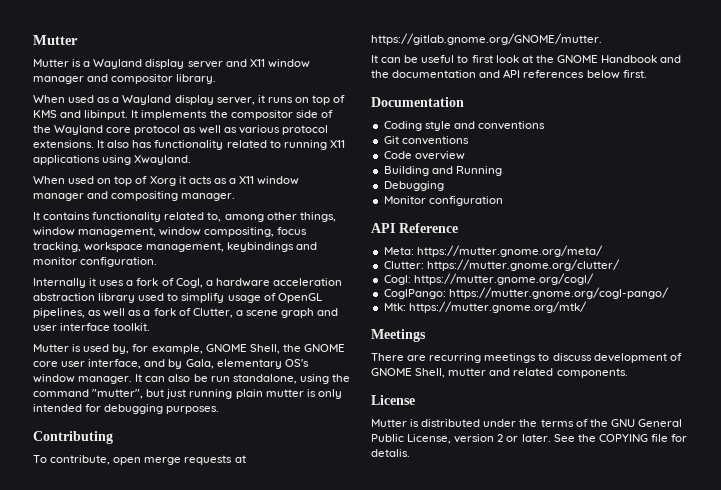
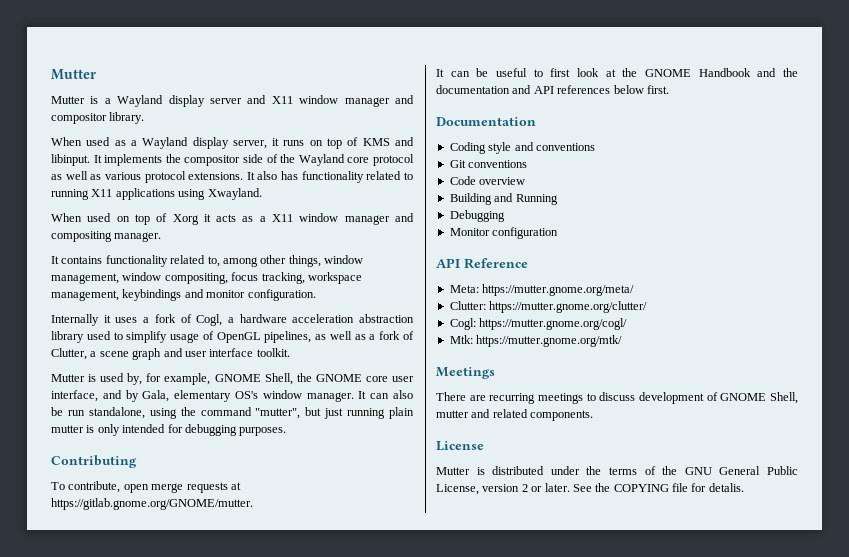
[383,287,669,299] // CoglPango: https://mutter.gnome.org/cogl-pango/ -> (628, 324) none

